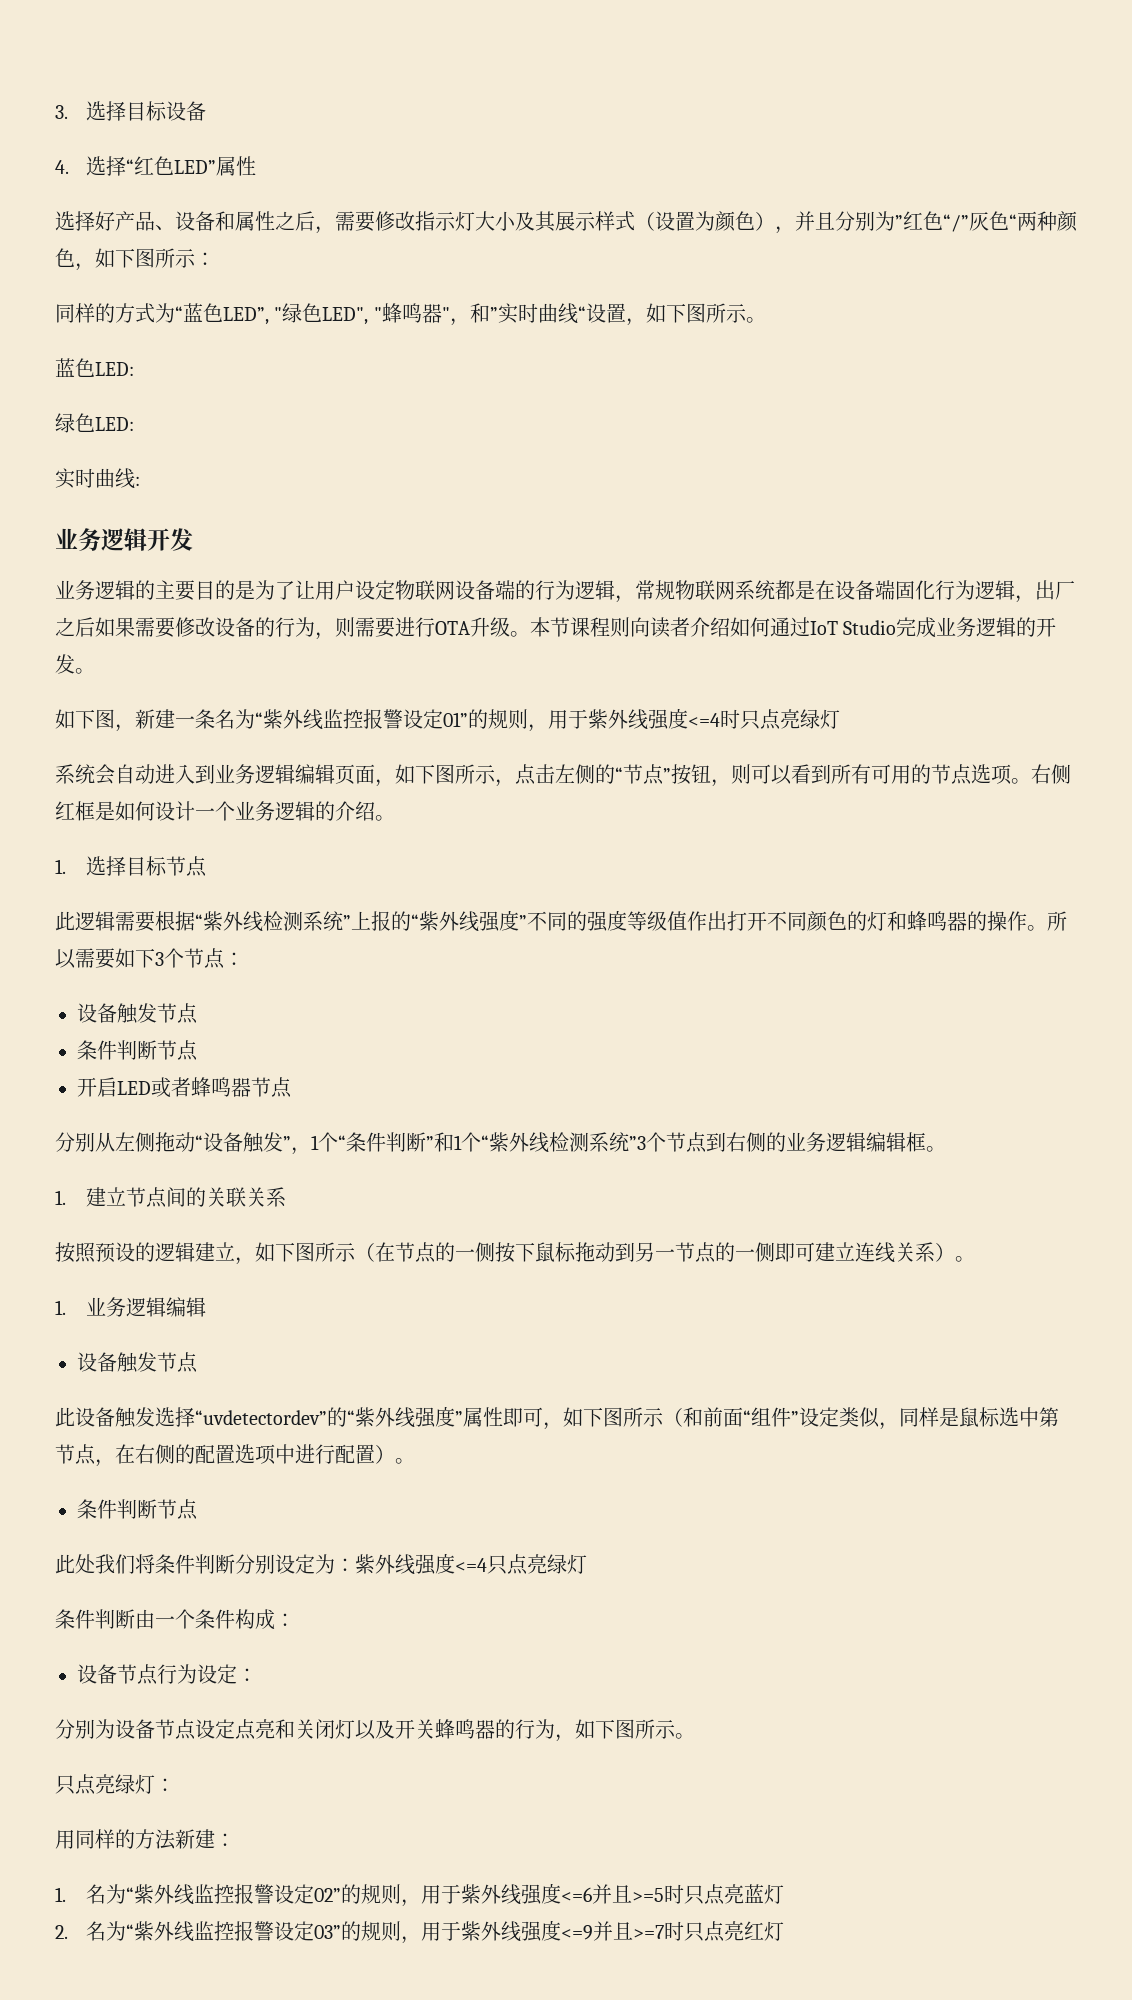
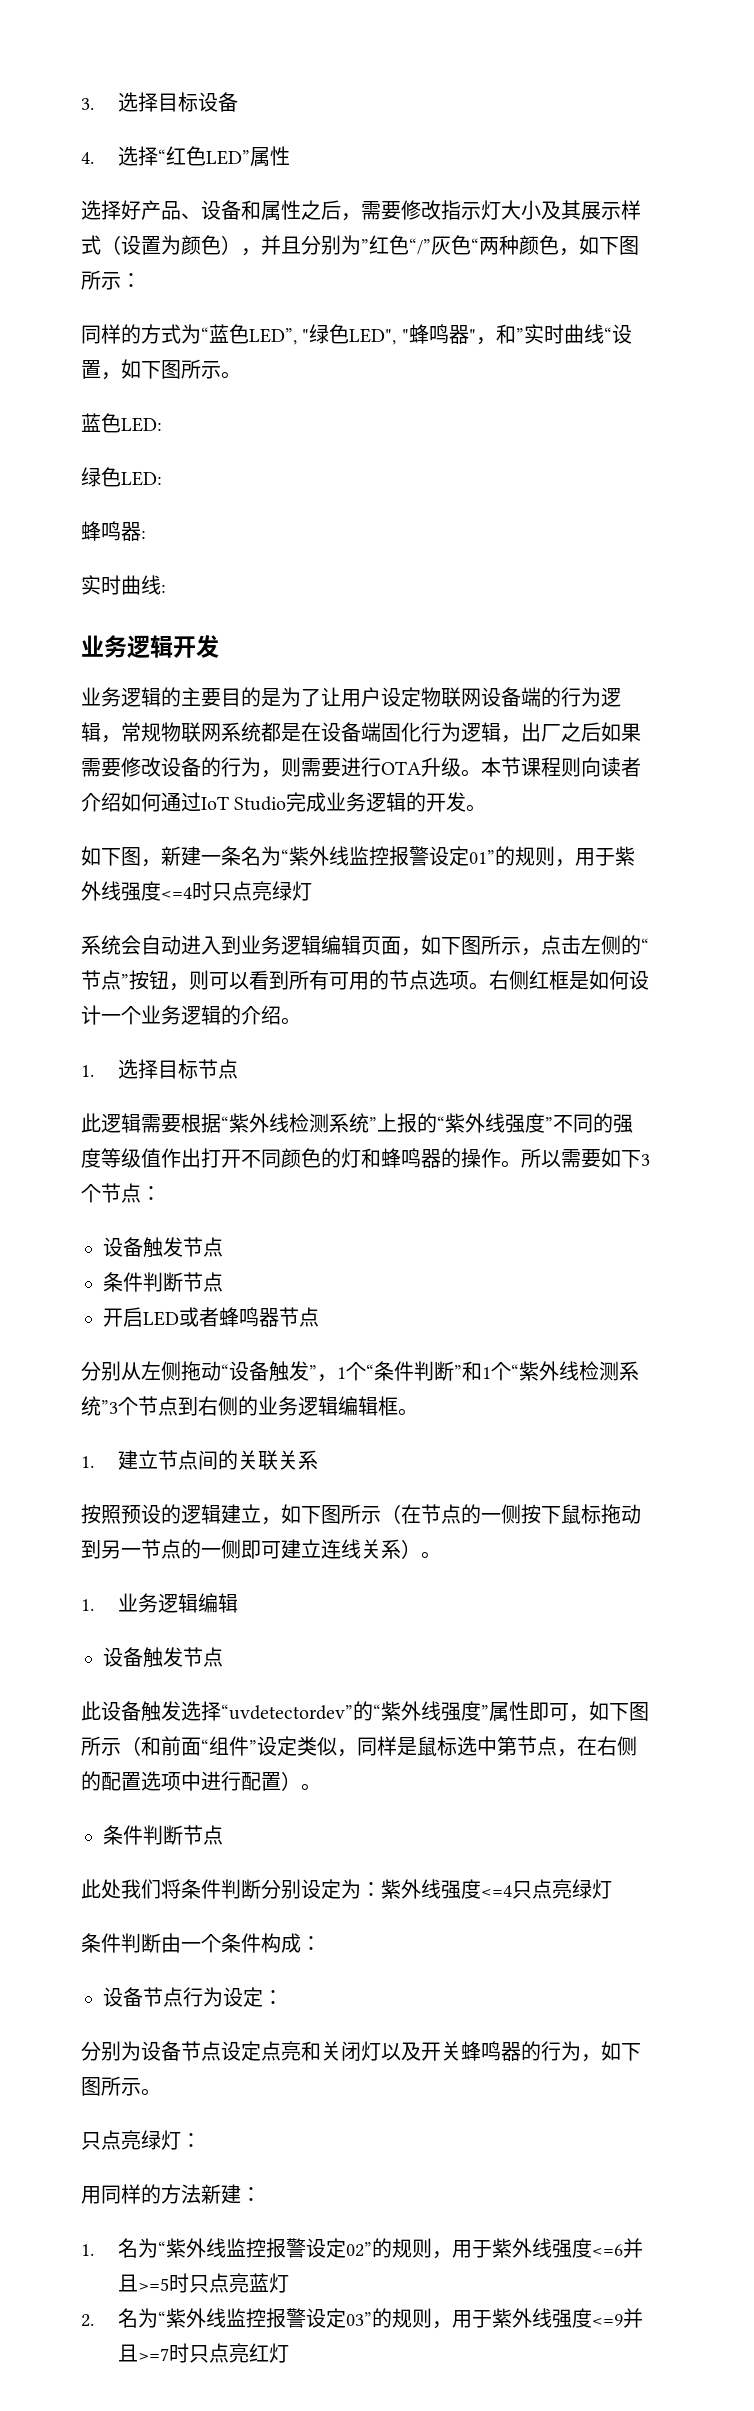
(134, 424) none -> [81,521,146,541] // 蜂鸣器:

